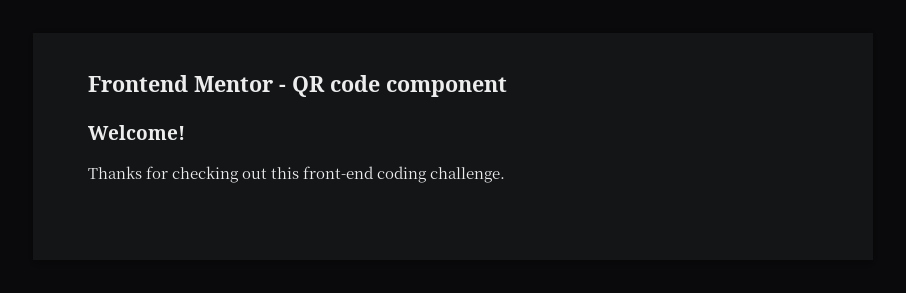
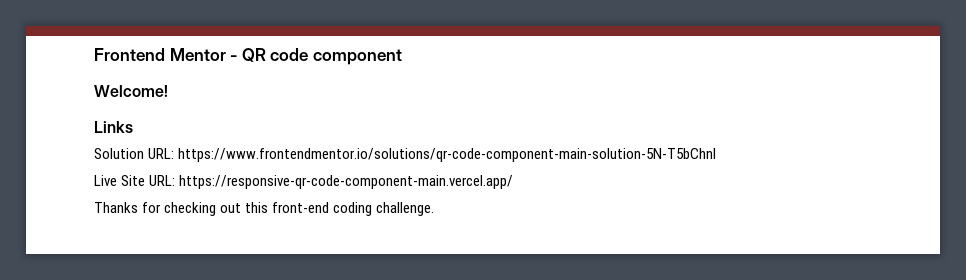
(185, 132) none -> [94,121,133,133] [94,148,717,162] [94,175,514,189] // Links // Solution URL: https://www.frontendmentor.io/solutions/qr-code-component-main-solution-5N-T5bChnI // Live Site URL: https://responsive-qr-code-component-main.vercel.app/

